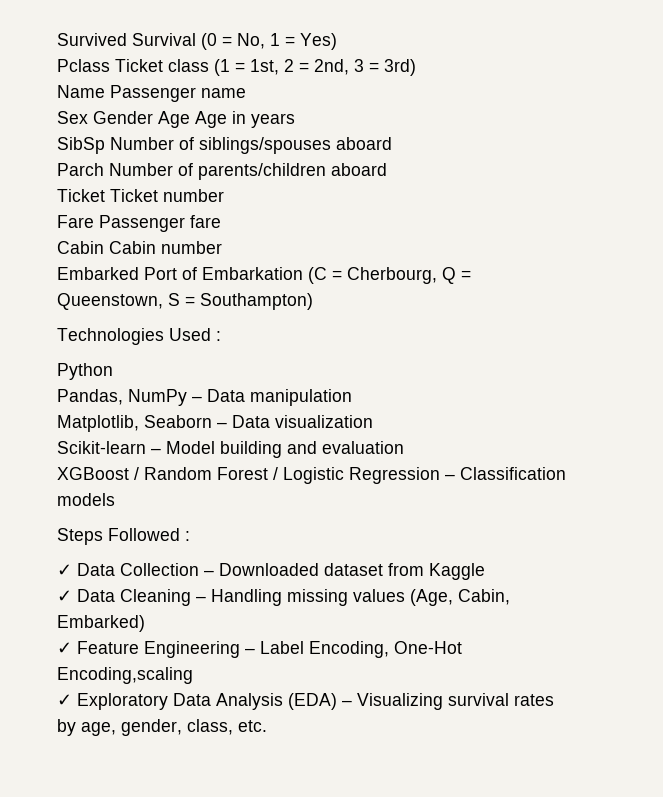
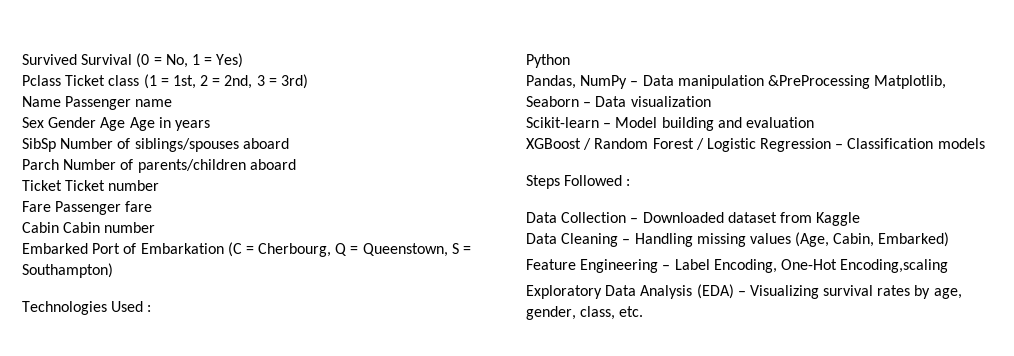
(352, 397) // -> [767,75,870,89] &PreProcessing
[57,564,72,576] ✓ -> (631, 182) none
[57,590,72,602] ✓ -> (861, 219) none
[57,642,72,654] ✓ -> (950, 239) none
[57,694,72,706] ✓ -> (949, 266) none

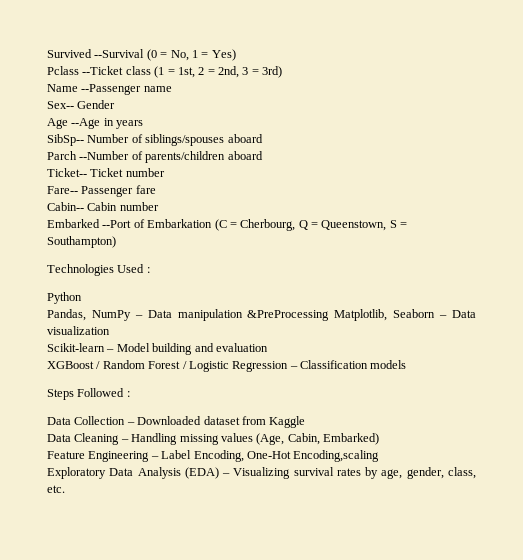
[81,54,133,65] Survival -> [94,49,145,58] --Survival
[65,75,106,86] Ticket -> [82,66,124,75] --Ticket
[65,96,132,110] Passenger -> [81,84,142,95] --Passenger
[22,117,44,128] Sex -> [47,101,74,109] Sex--
[100,117,155,131] Age Age -> [47,118,101,129] // Age --Age
[22,138,56,152] SibSp -> [47,134,84,146] SibSp--
[63,159,117,170] Number -> [79,151,130,160] --Number
[22,180,62,191] Ticket -> [47,168,87,177] Ticket--
[22,201,51,212] Fare -> [47,186,78,194] Fare--
[22,222,59,233] Cabin -> [47,202,84,211] Cabin--
[92,243,121,254] Port -> [102,220,132,228] --Port

